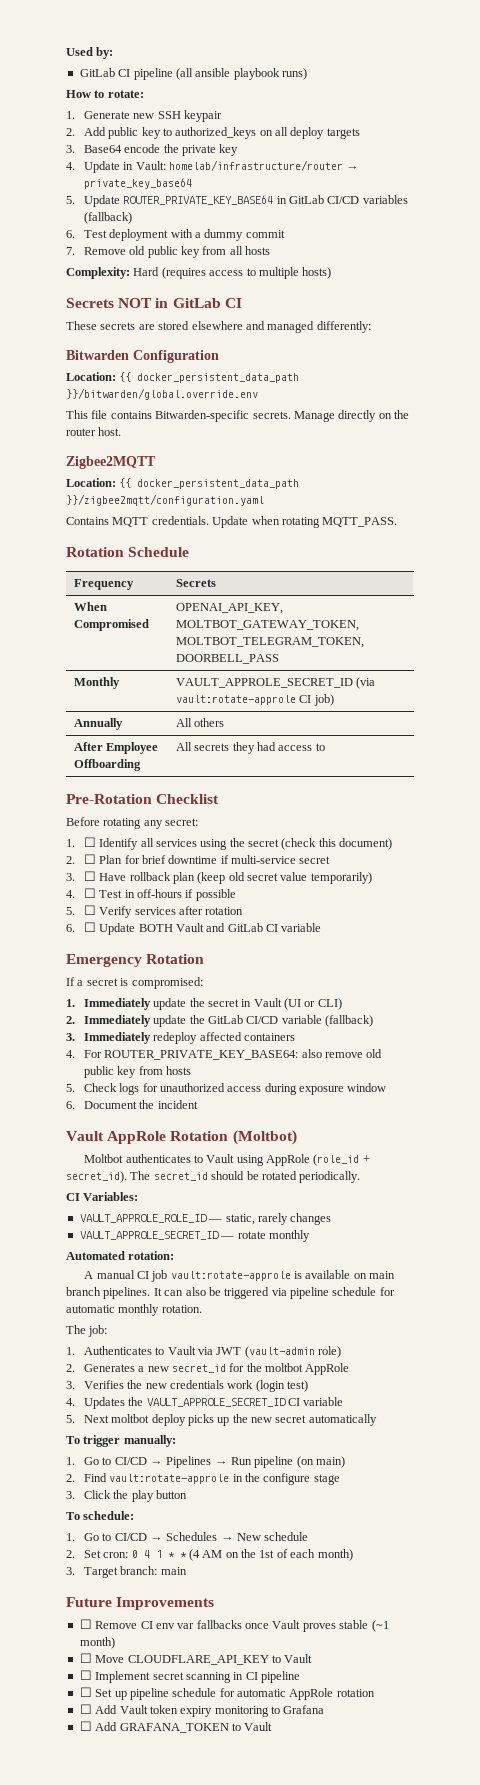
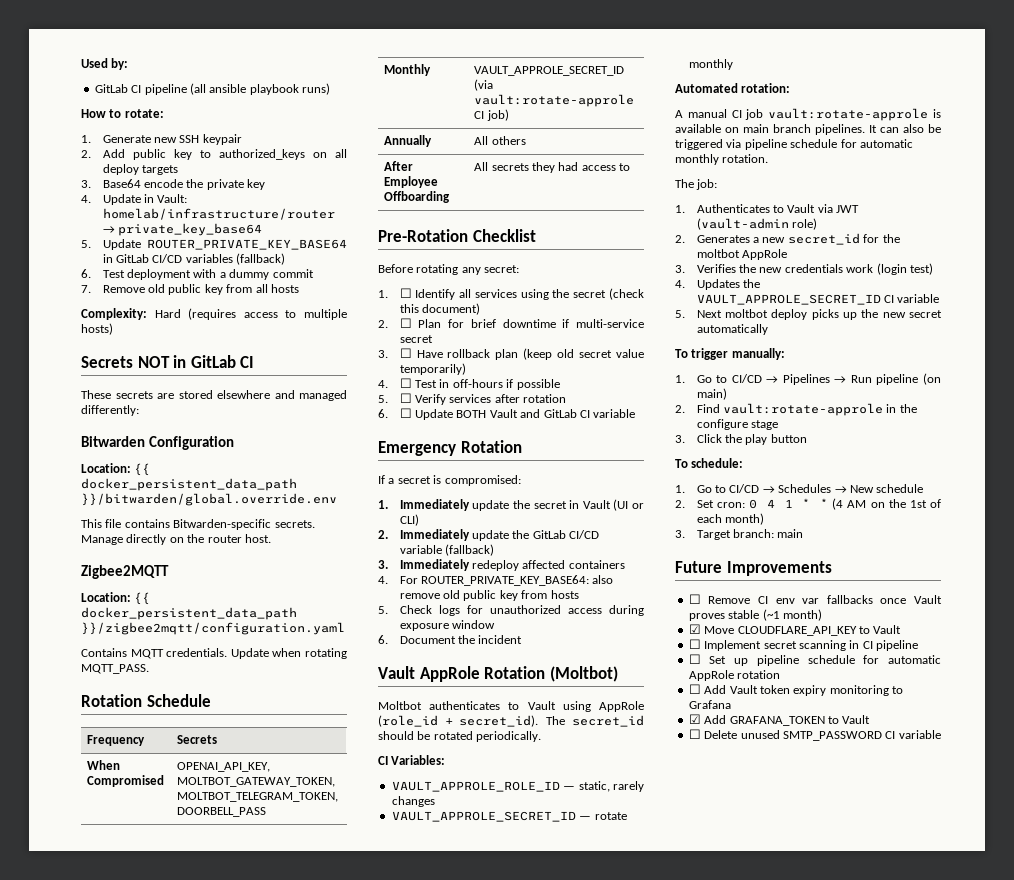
[79,1653,92,1663] ☐ -> [688,624,701,634] ☑
[79,1721,92,1731] ☐ -> [688,714,701,724] ☑
(273, 1726) none -> [688,729,941,741] // ☐ Delete unused SMTP_PASSWORD CI variable

